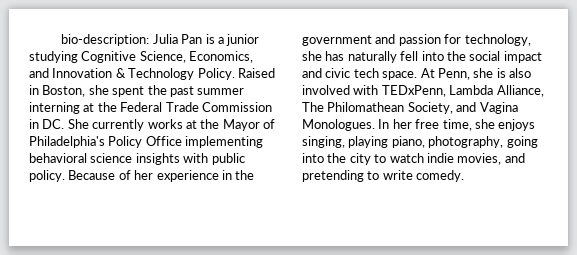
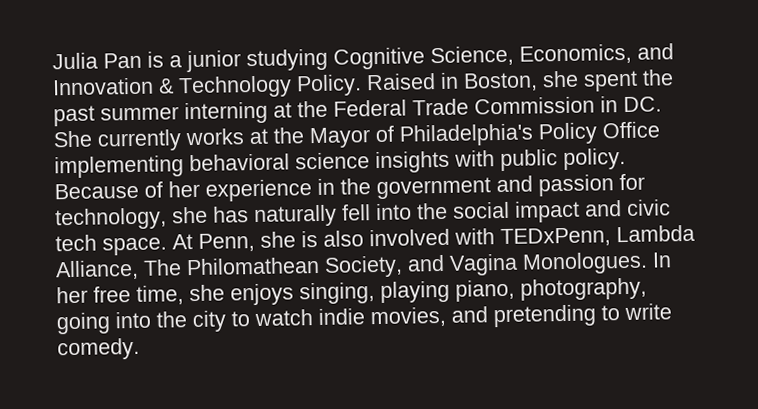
[61,34,150,46] bio-description: -> (52, 61) none

